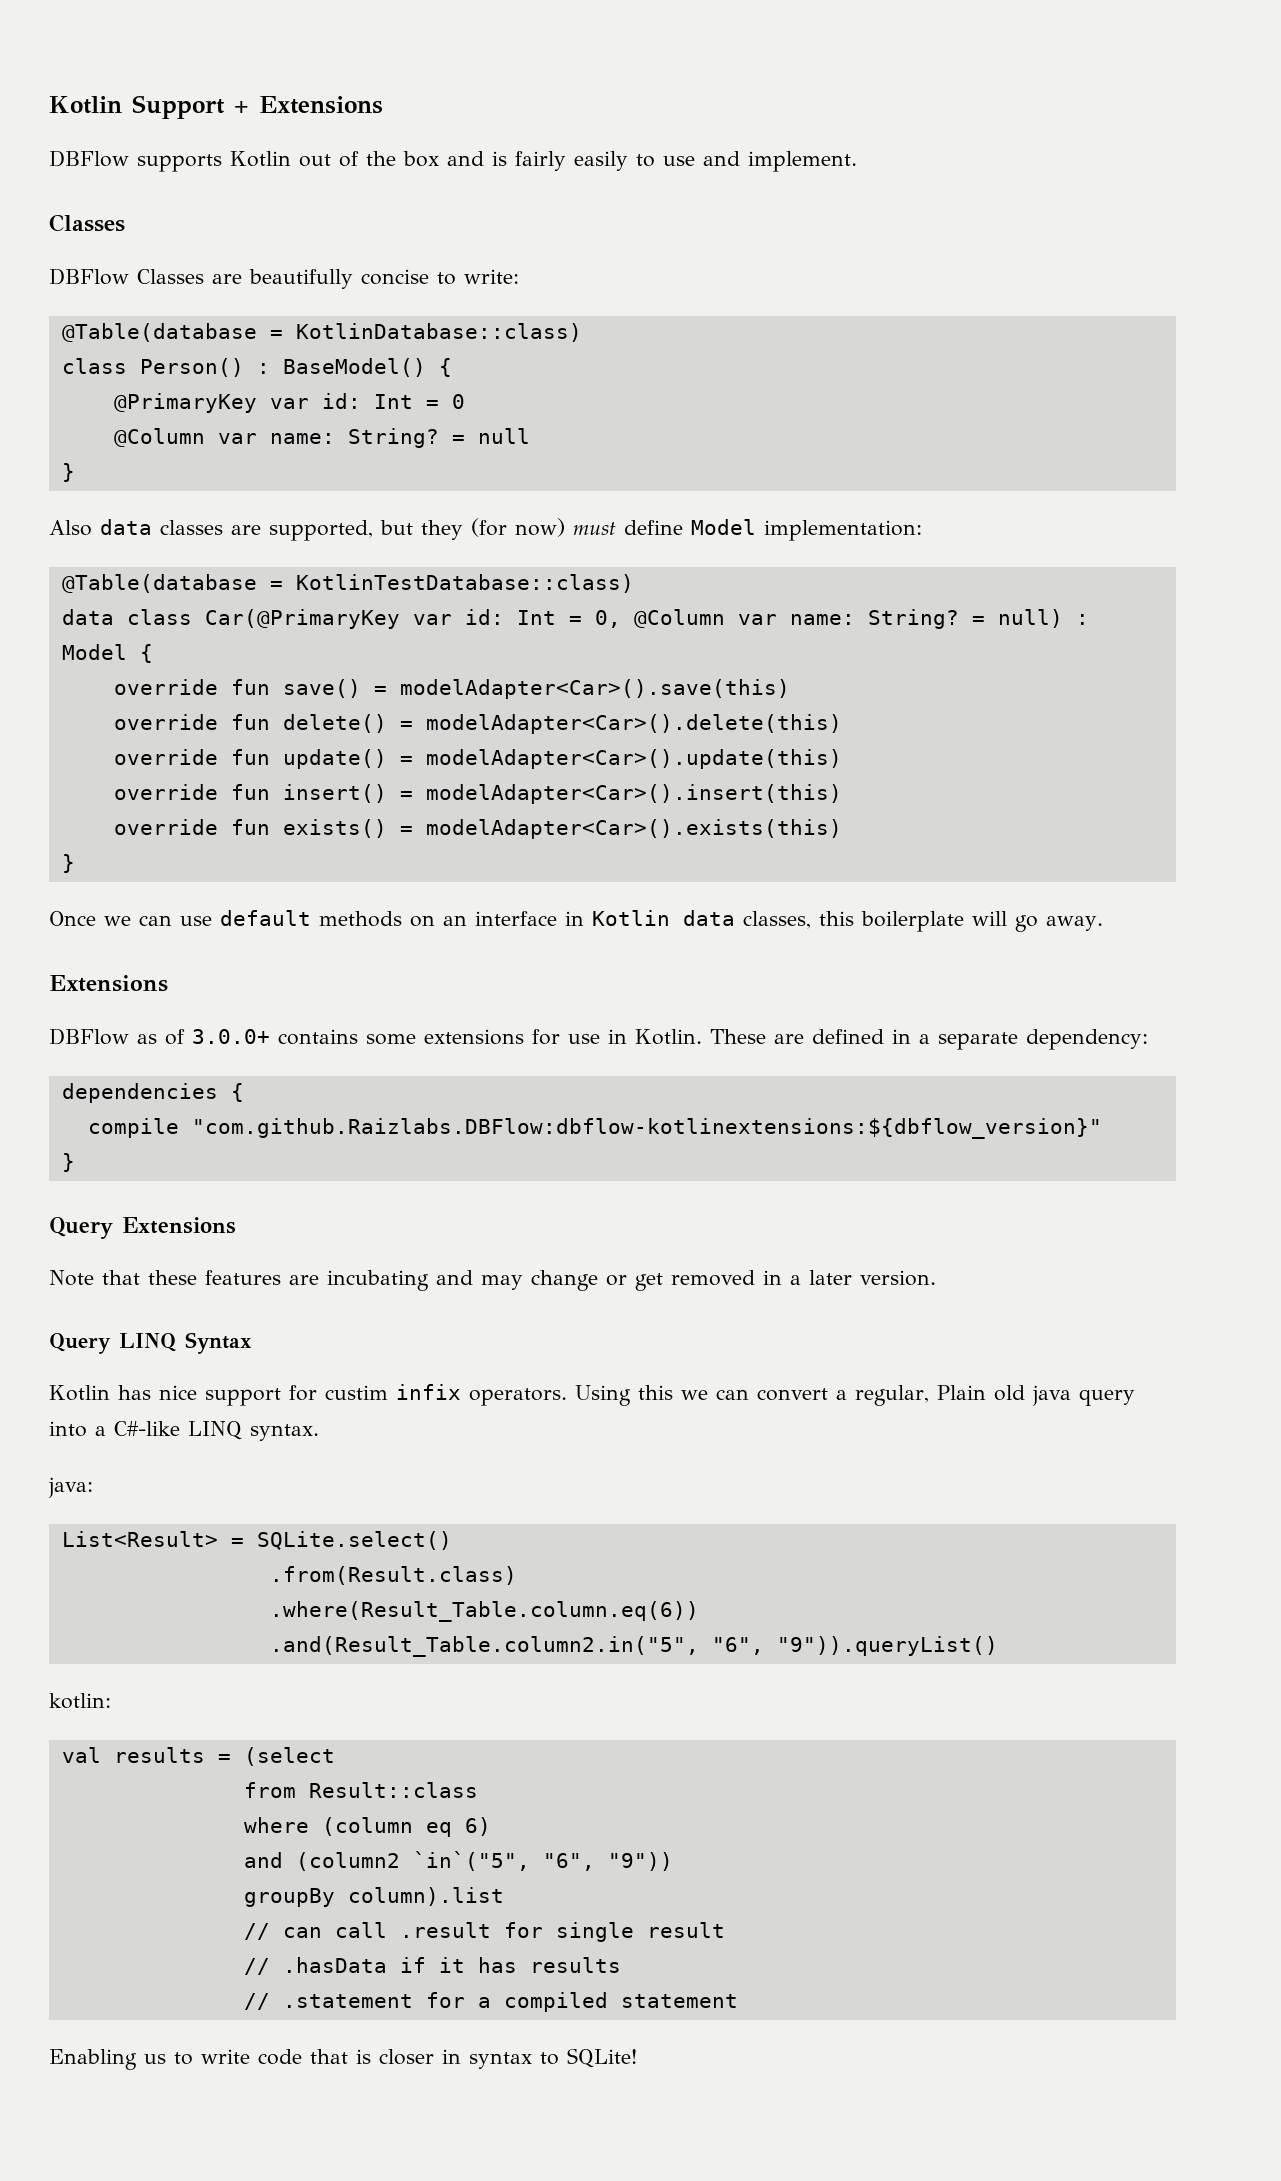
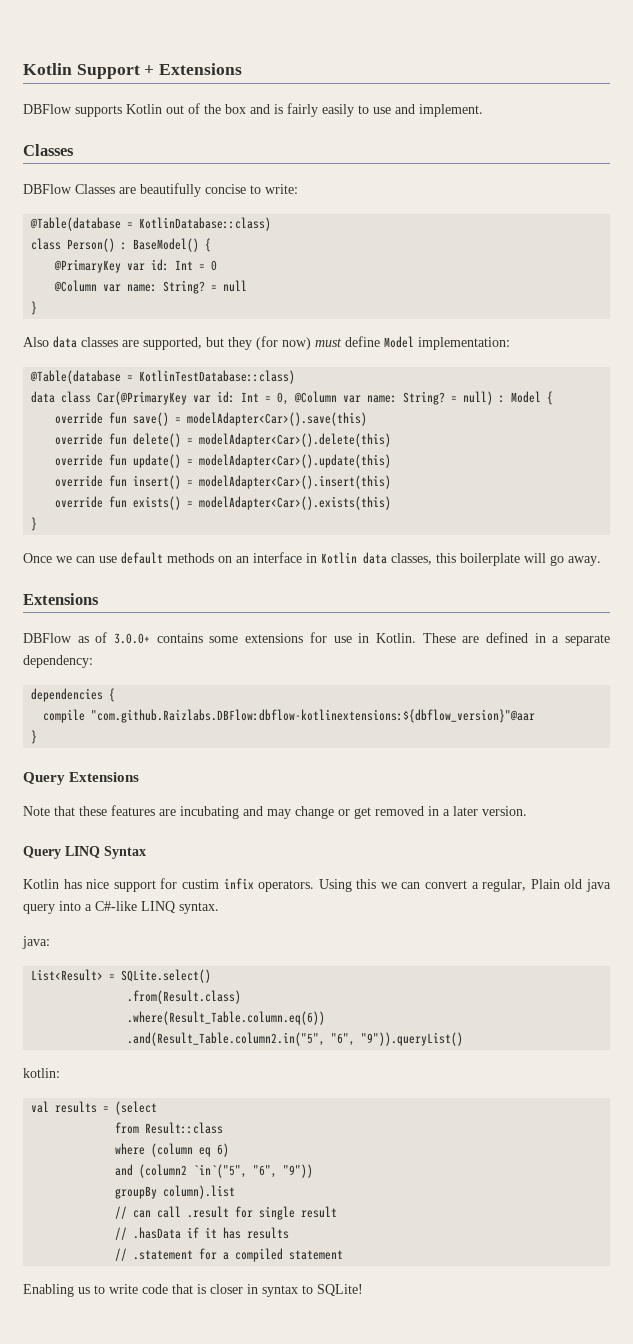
[191,1118,1102,1139] "com.github.Raizlabs.DBFlow:dbflow-kotlinextensions:${dbflow_version}" -> [91,709,536,723] "com.github.Raizlabs.DBFlow:dbflow-kotlinextensions:${dbflow_version}"@aar

